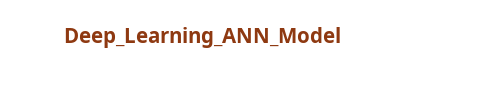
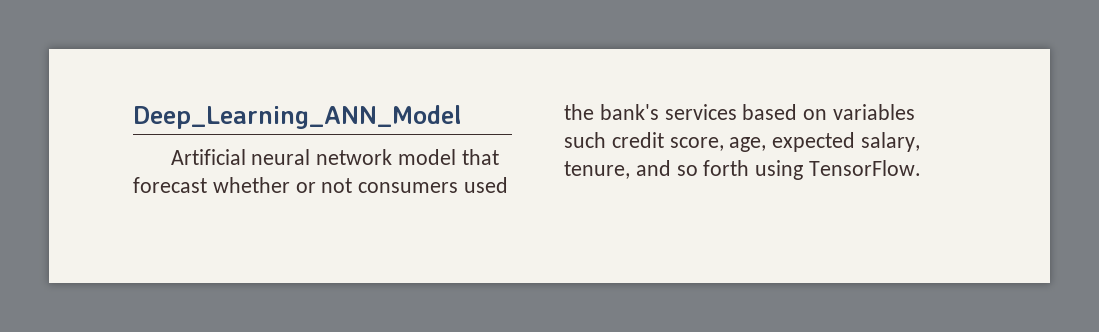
(341, 37) none -> [170,149,499,165] [133,177,509,193] [564,104,916,120] [564,132,921,152] [564,160,922,180] // Artificial neural network model that forecast whether or not consumers used the bank's services based on variables such credit score, age, expected salary, tenure, and so forth using TensorFlow.

